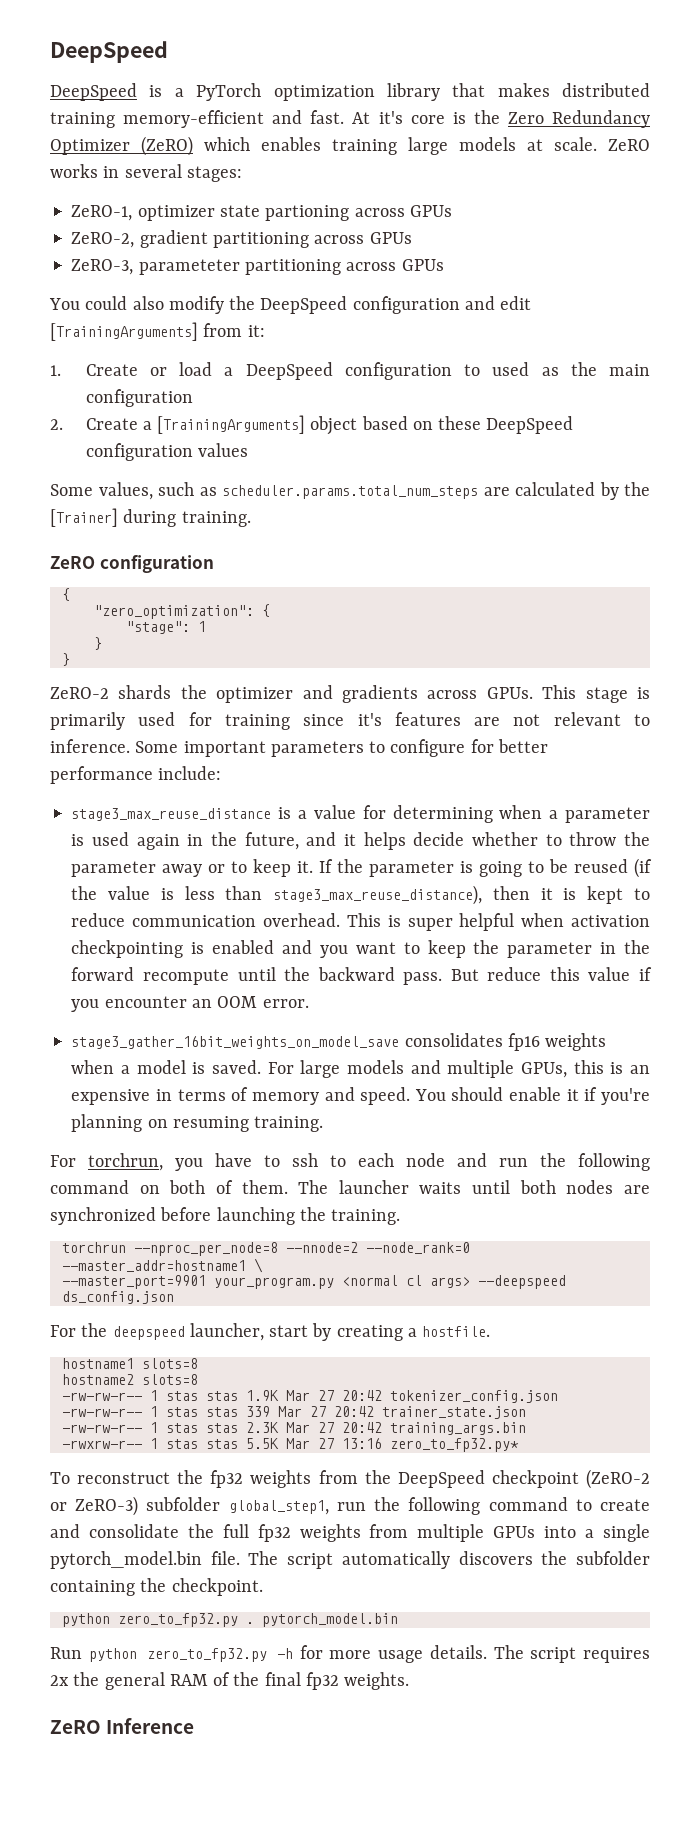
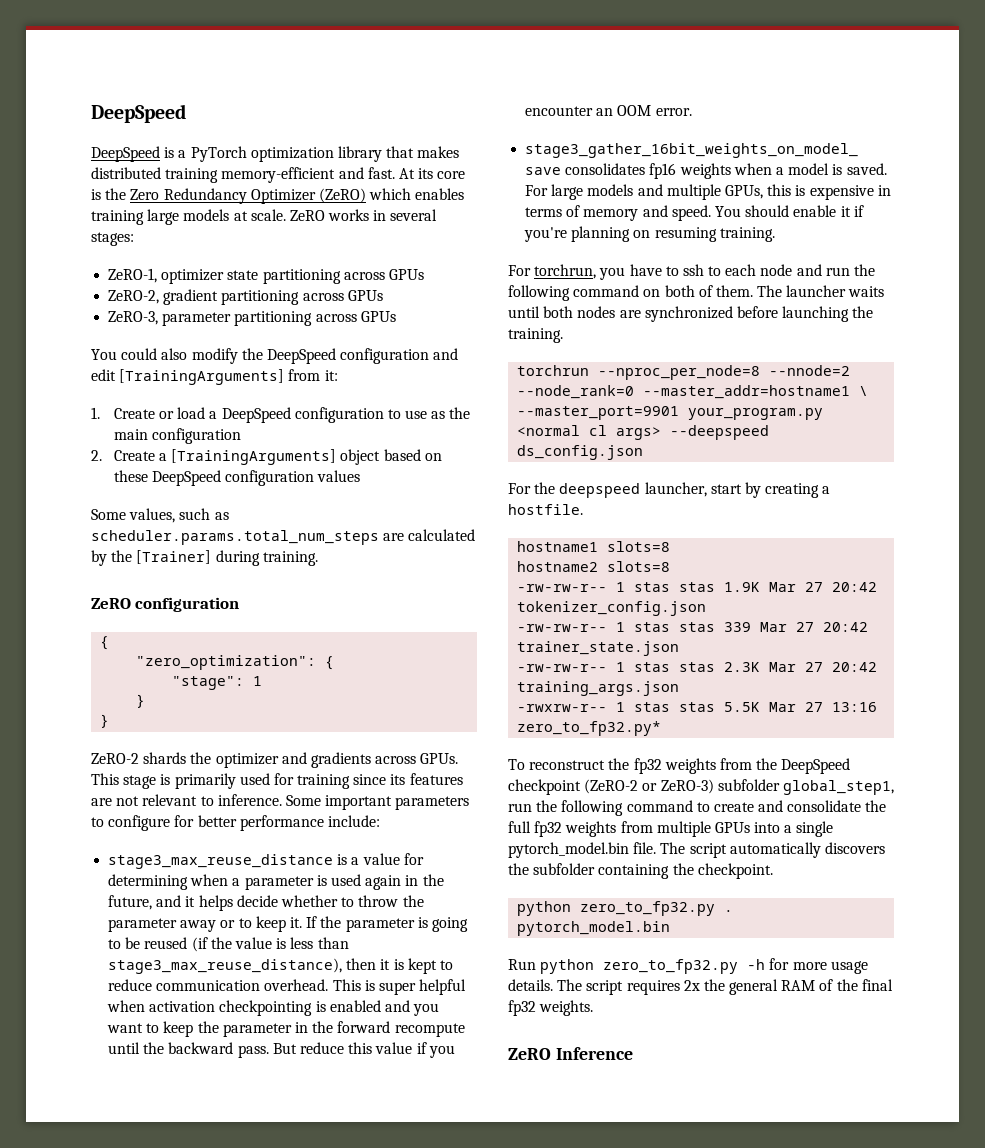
[378,111,403,124] it's -> [418,168,434,179] its
[265,205,350,221] partioning -> [262,269,341,284] partitioning
[138,259,240,275] parameteter -> [162,312,232,326] parameter
[492,362,530,376] used -> [405,410,428,419] use
[357,713,382,726] it's -> [390,774,406,785] its
[629,1065,650,1074] an -> (806, 190) none
[389,1422,526,1435] training_args.bin -> [517,681,680,696] training_args.json

